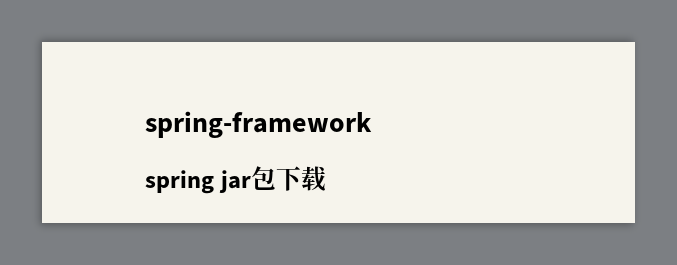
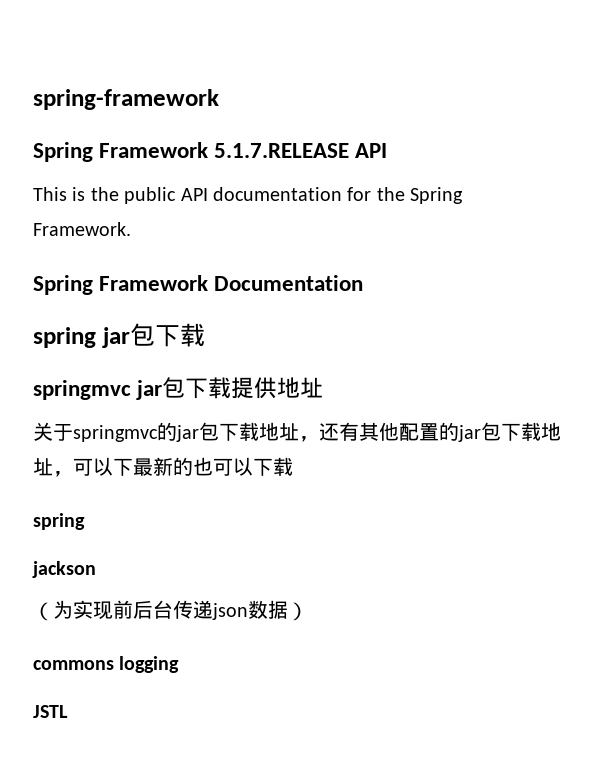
[145,166,326,194] spring jar包下载 -> [33,142,388,162] [33,187,464,204] [33,222,131,236] [33,275,364,295] [33,323,205,348] [33,377,324,400] [33,422,561,442] [33,457,293,477] [33,513,85,530] [32,561,96,578] [33,600,308,621] [33,656,180,673] [33,705,68,718] Spring Framework 5.1.7.RELEASE API // This is the public API documentation for the Spring Framework. // Spring Framework Documentation // spring jar包下载 // springmvc jar包下载提供地址 // 关于springmvc的jar包下载地址，还有其他配置的jar包下载地址，可以下最新的也可以下载 // spring // jackson // （为实现前后台传递json数据） // commons logging // JSTL

